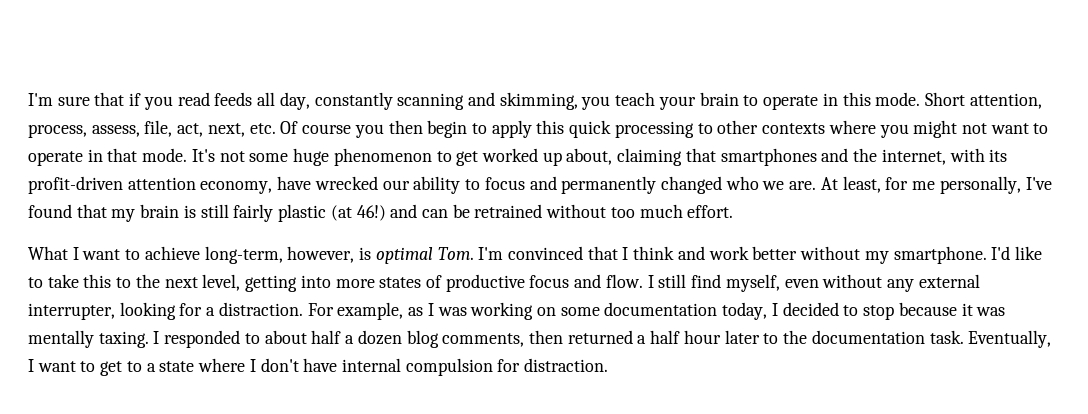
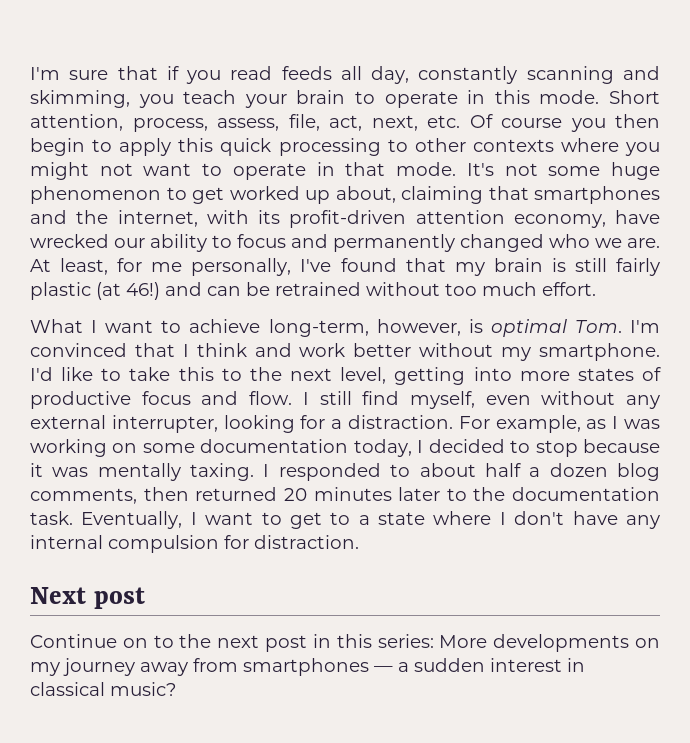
[637,330,721,344] a half hour -> [283,487,392,501] 20 minutes
(338, 365) none -> [625,515,660,529] any
(609, 365) none -> [30,587,145,609] [30,634,660,652] [30,658,585,676] [30,682,176,696] // Next post // Continue on to the next post in this series: More developments on my journey away from smartphones — a sudden interest in classical music?

